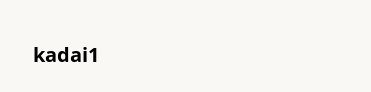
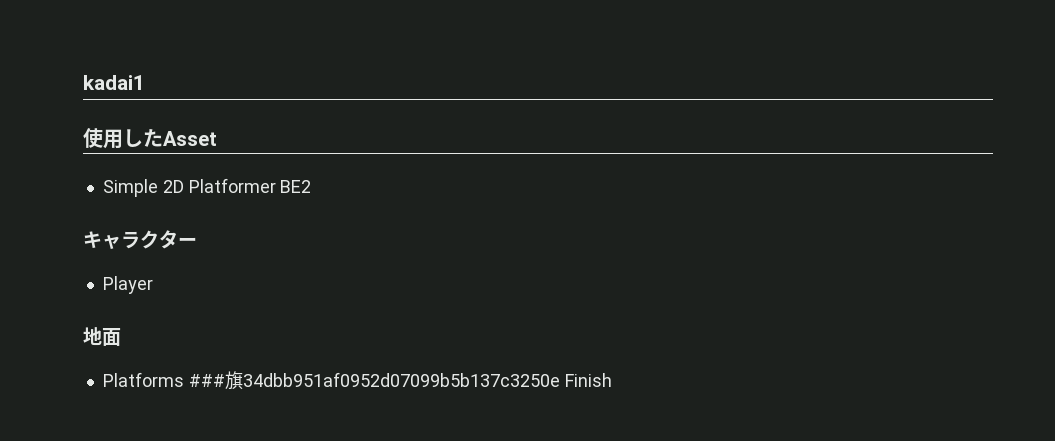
(99, 54) none -> [83,128,217,149] [102,178,312,197] [83,230,197,249] [102,276,153,294] [83,327,121,346] [102,371,612,390] // 使用したAsset // Simple 2D Platformer BE2 // キャラクター // Player // 地面 // Platforms ###旗34dbb951af0952d07099b5b137c3250e Finish

